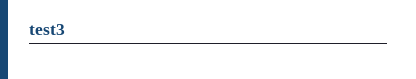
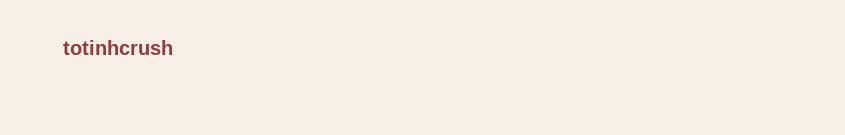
[29,24,65,35] test3 -> [63,40,173,55] totinhcrush

